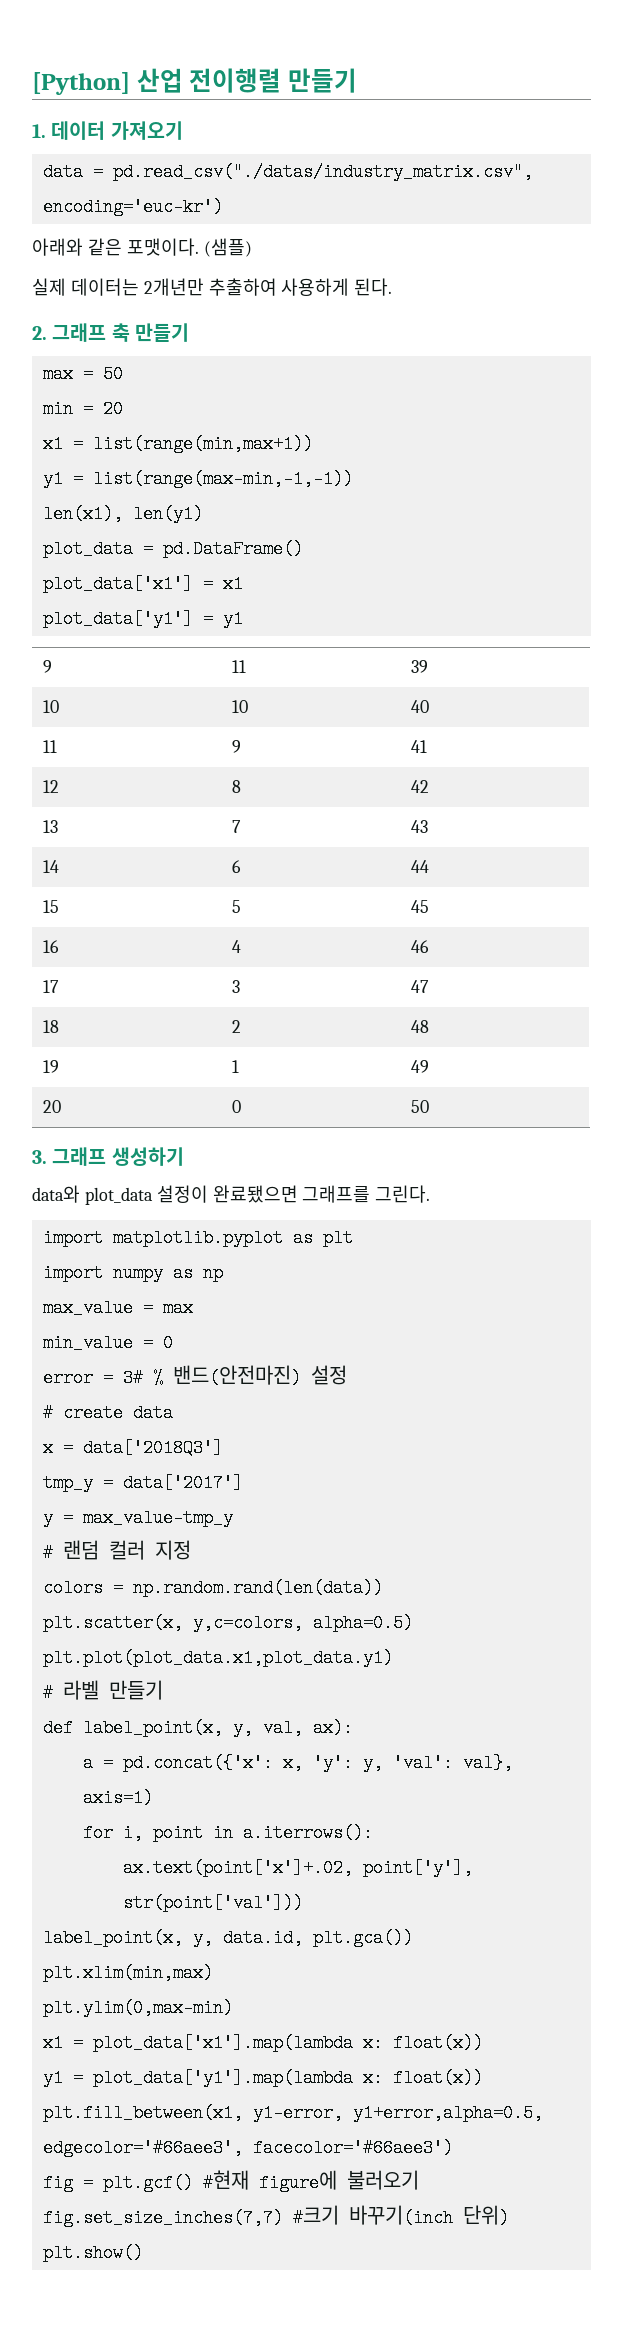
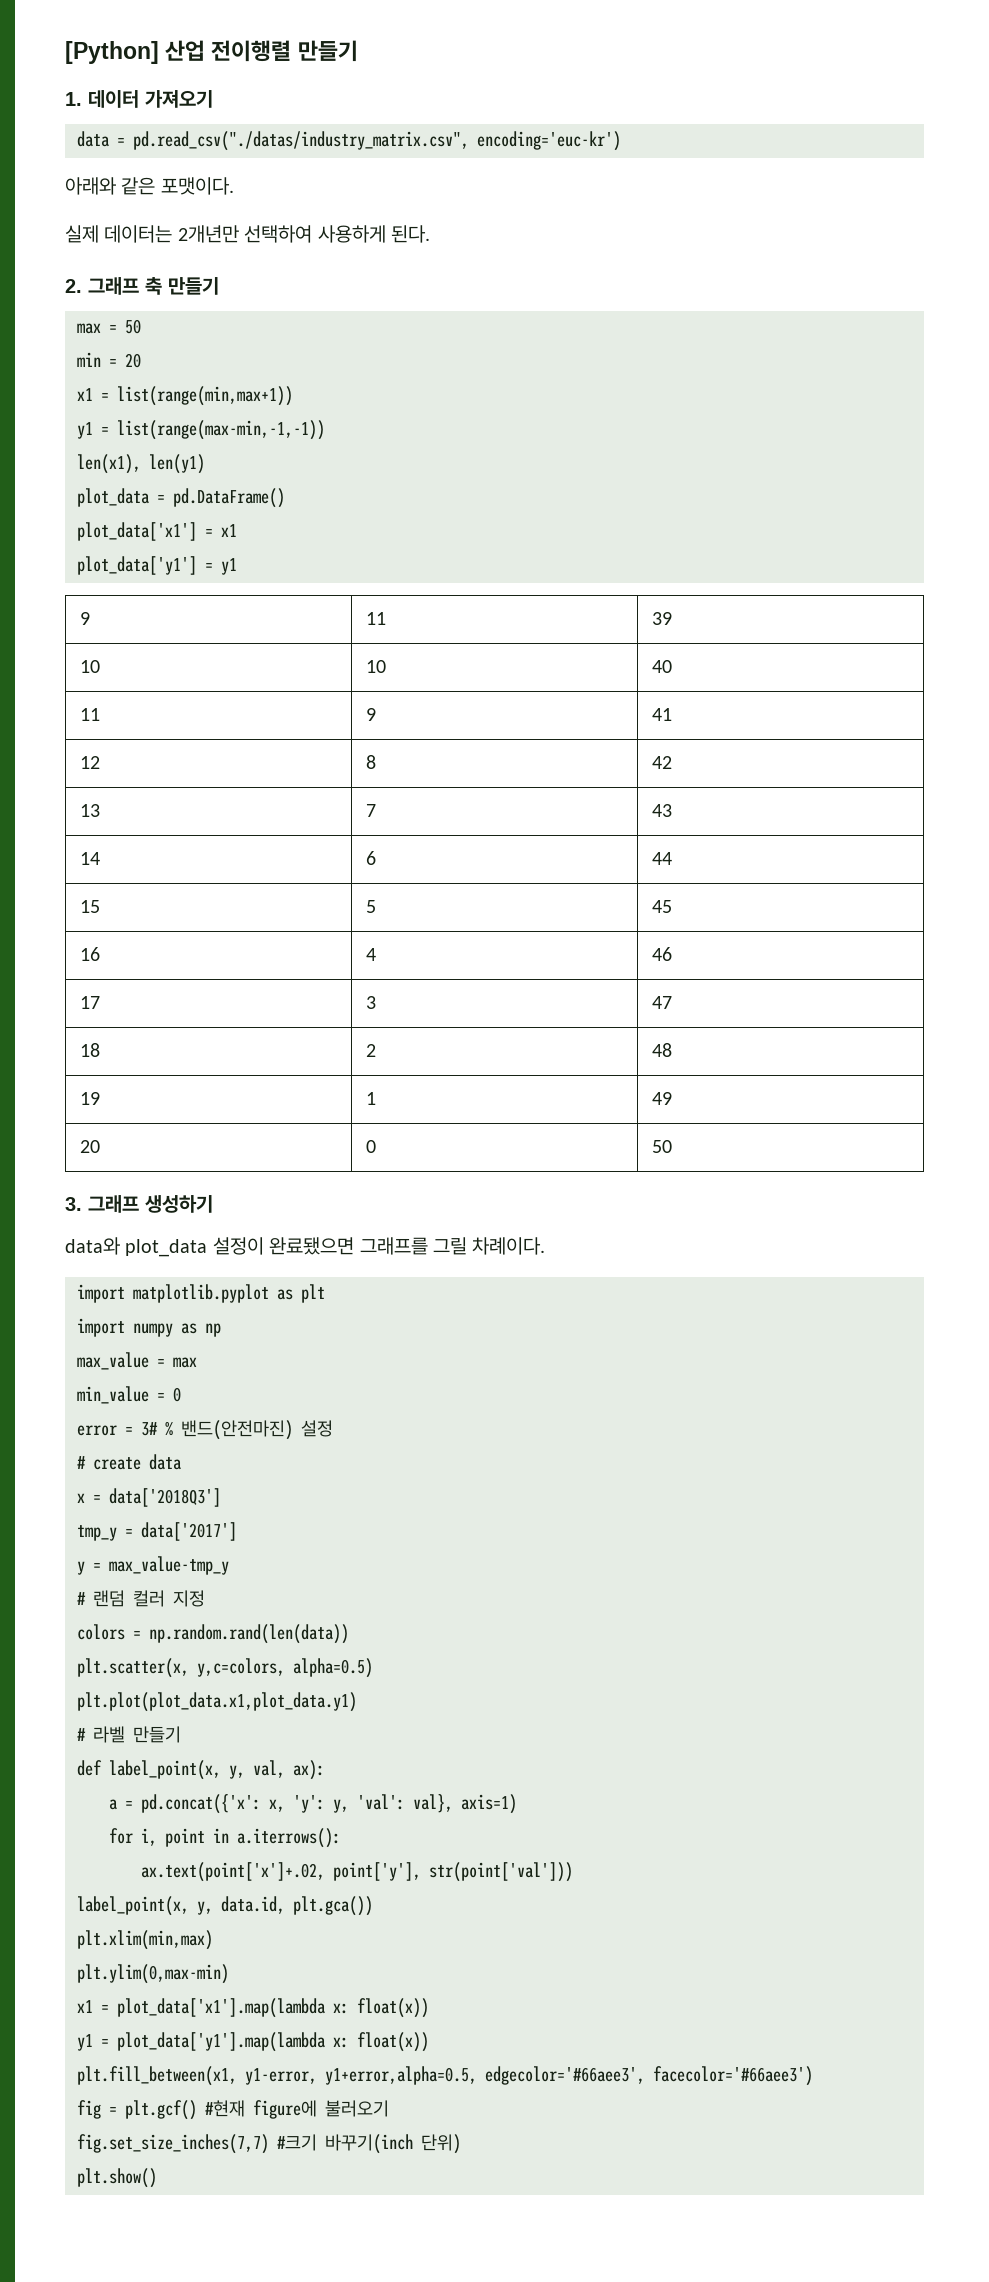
[203,238,252,257] (샘플) -> (234, 186) none
[208,278,277,296] 추출하여 -> [244,225,313,243] 선택하여
[375,1185,431,1203] 그린다. -> [433,1237,546,1255] 그릴 차례이다.

